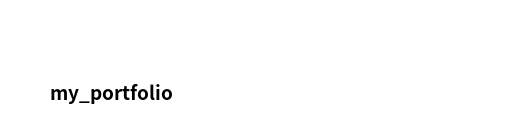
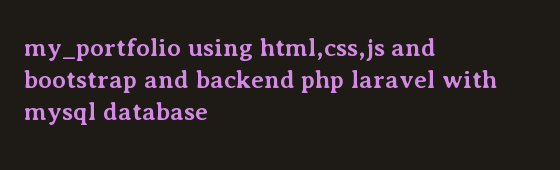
(173, 94) none -> [187,38,437,61] [24,70,497,93] [24,102,208,125] using html,css,js and bootstrap and backend php laravel with mysql database

